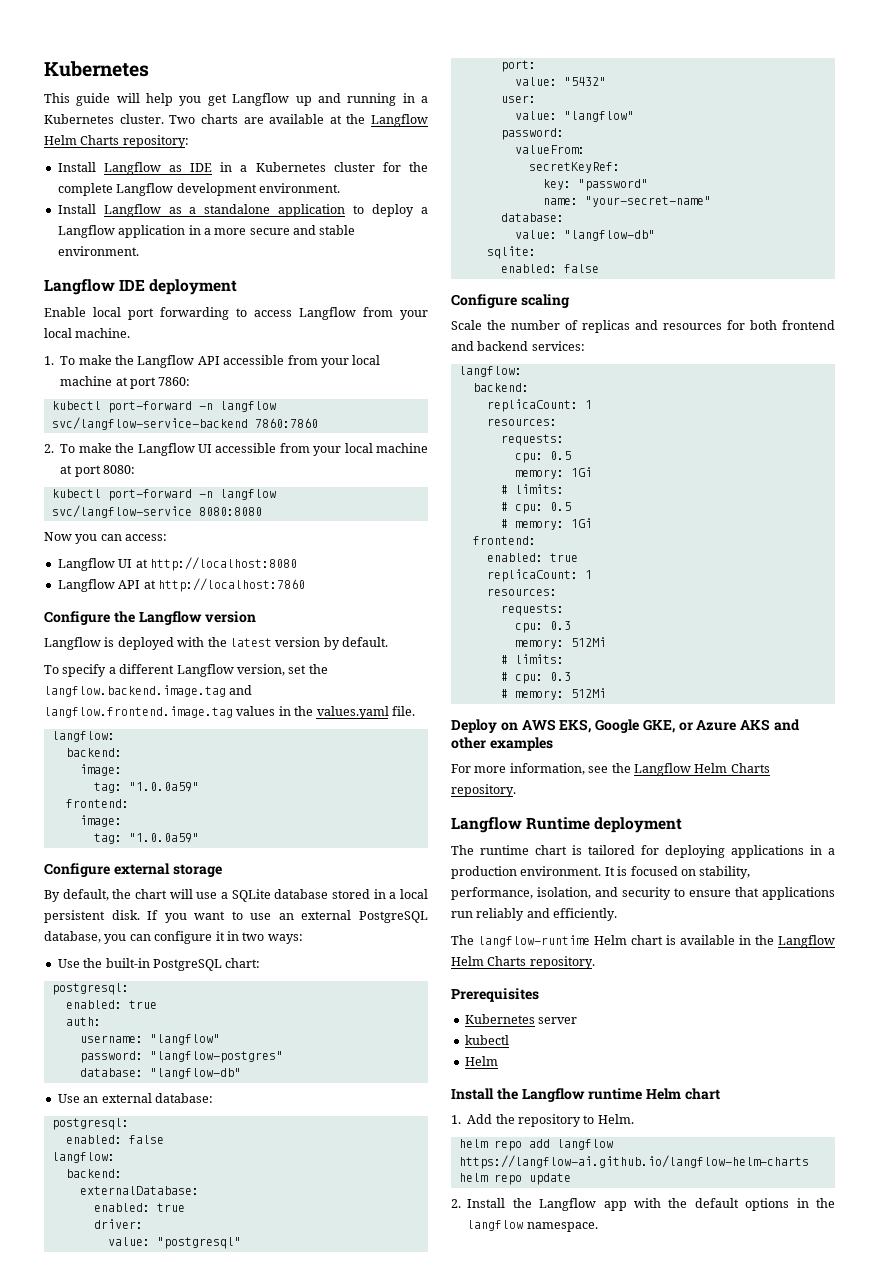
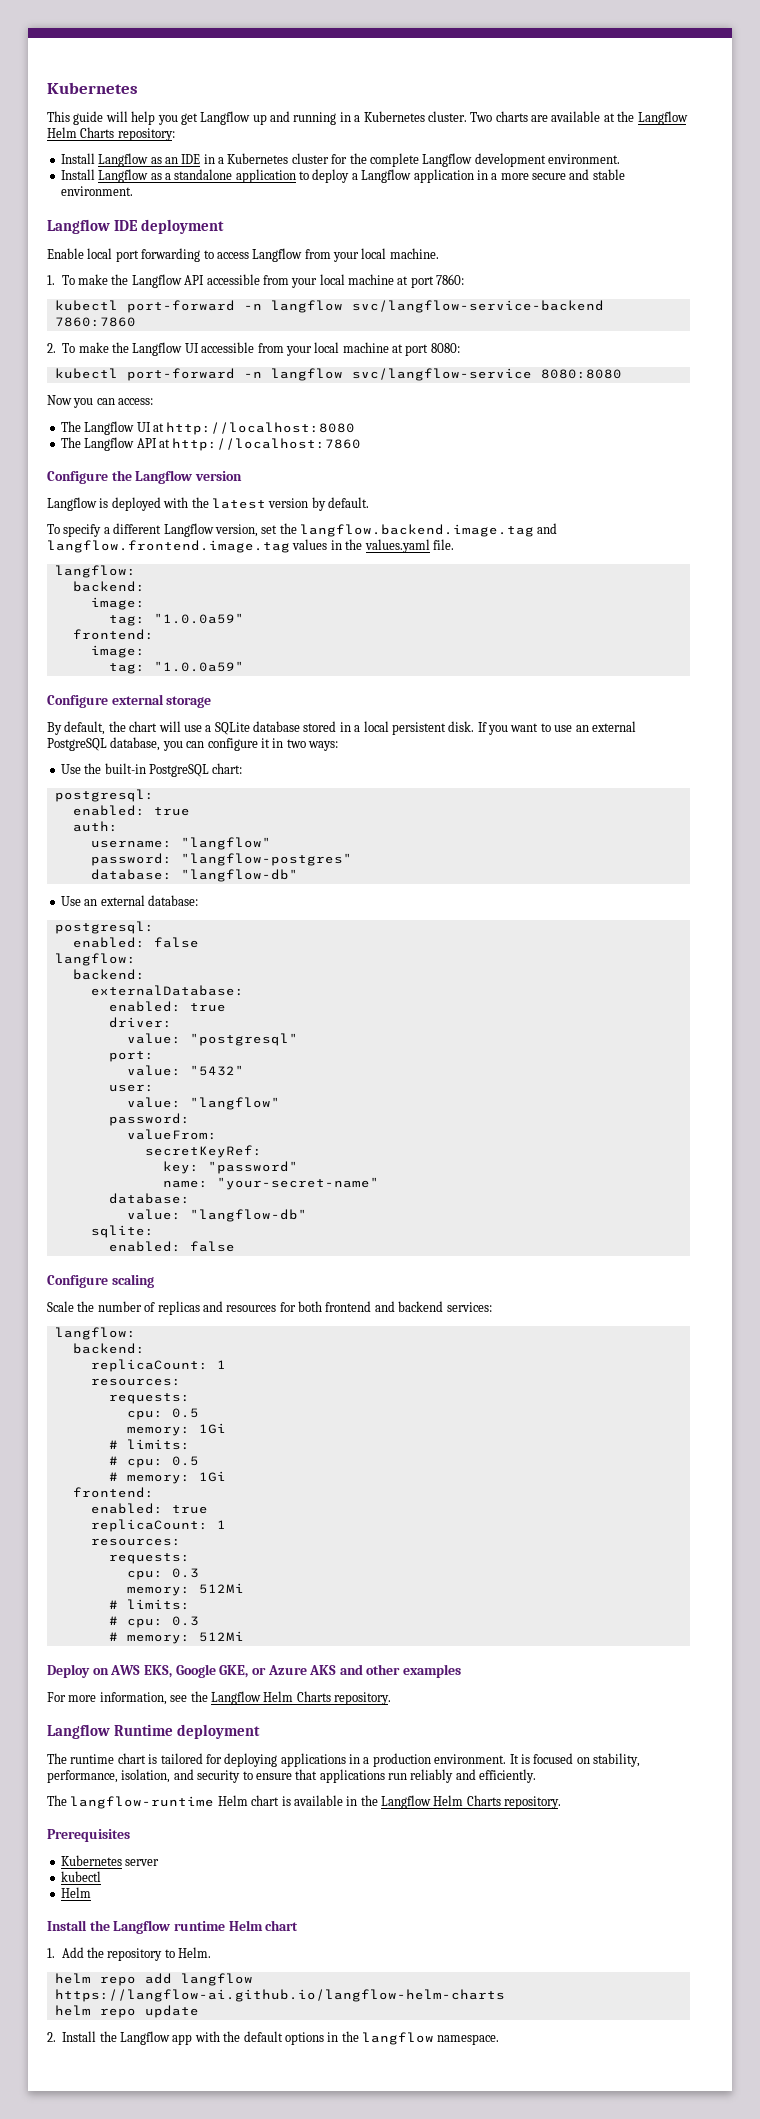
(183, 168) none -> [164,157,178,164] an
(168, 537) none -> [60,421,81,432] The
(297, 564) none -> [60,437,81,448] The

